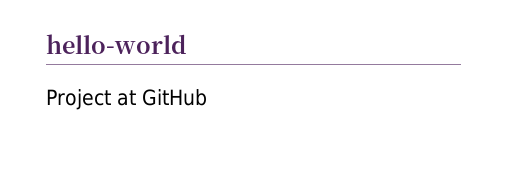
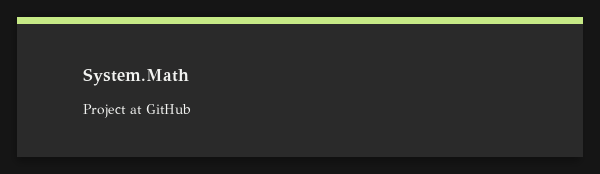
[46,34,186,54] hello-world -> [83,68,189,86] System.Math

